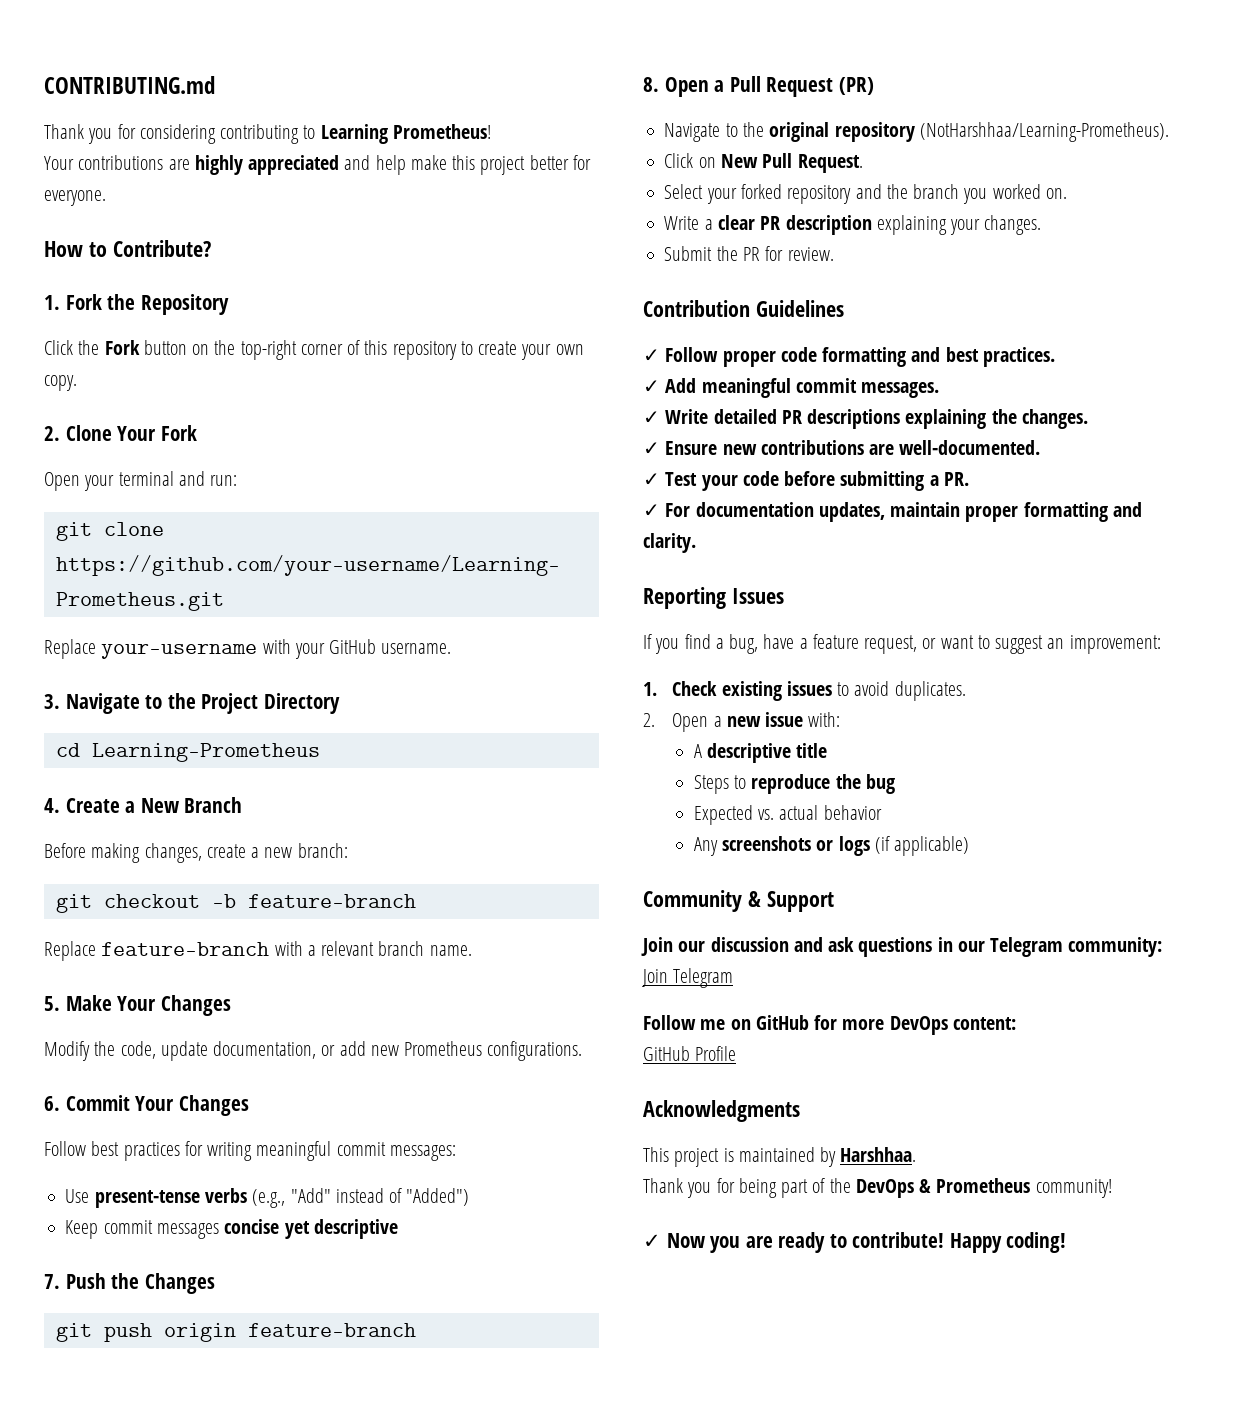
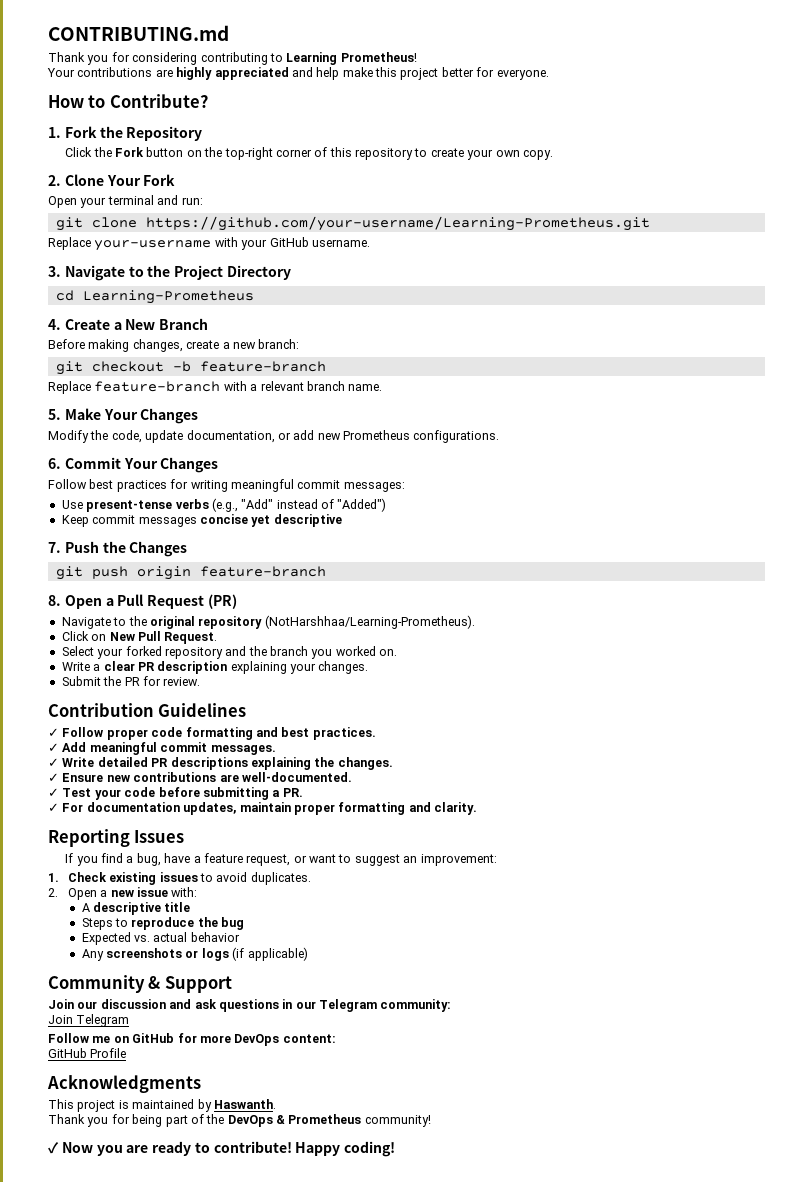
[840,1147,917,1162] Harshhaa. -> [213,1099,276,1109] Haswanth.

